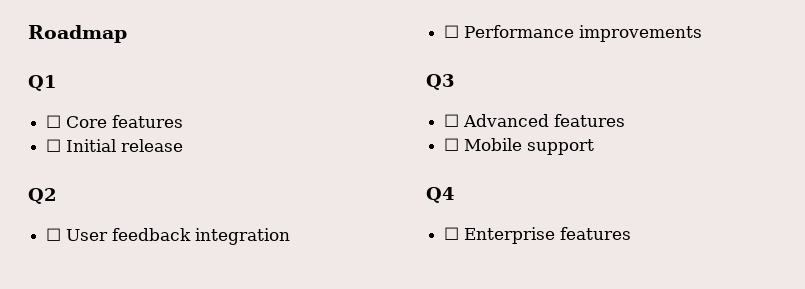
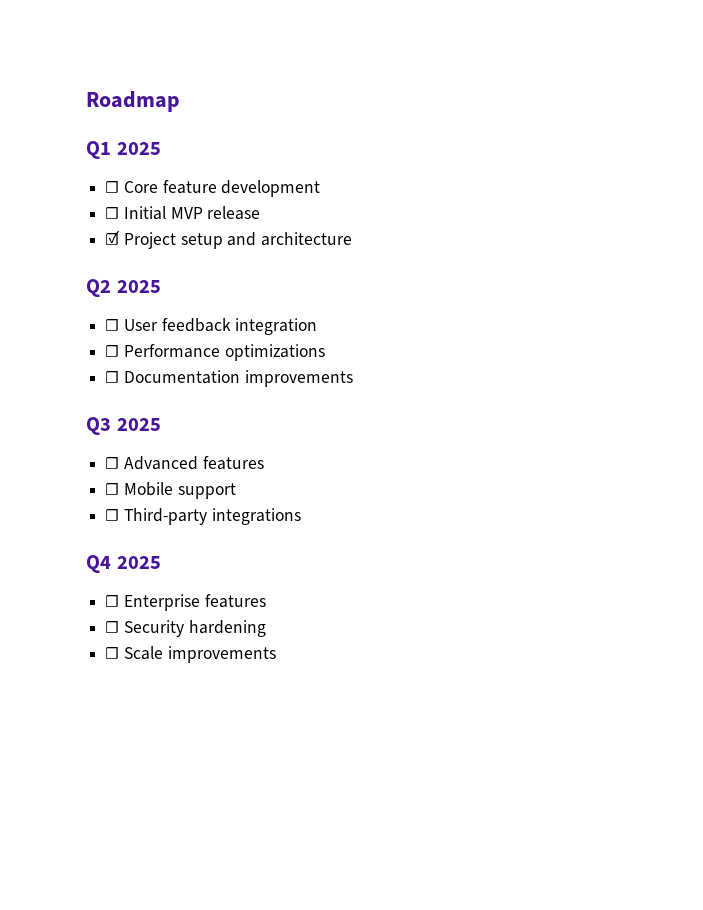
(57, 83) none -> [116,142,161,155] 2025
[112,115,184,128] features -> [162,180,321,197] feature development
(117, 145) none -> [170,207,203,219] MVP
(184, 145) none -> [105,230,353,249] // ☑ Project setup and architecture
(57, 196) none -> [116,280,161,293] 2025
(575, 31) none -> [224,344,325,361] [105,370,240,384] optimizations // ☐ Documentation
(455, 82) none -> [116,418,161,431] 2025
(595, 147) none -> [105,508,301,525] // ☐ Third-party integrations
(455, 195) none -> [116,556,161,569] 2025
(632, 233) none -> [105,620,266,637] [105,646,276,663] // ☐ Security hardening // ☐ Scale improvements

